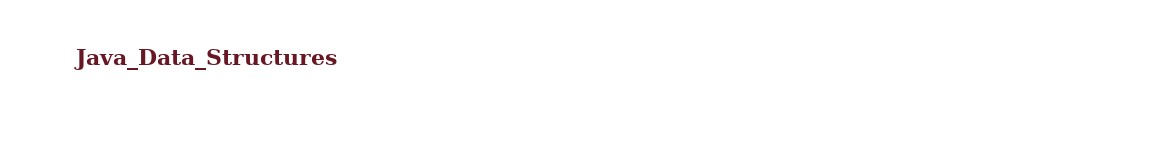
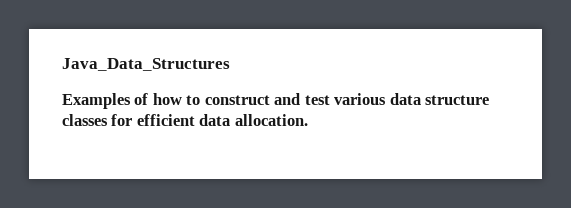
(337, 59) none -> [62,93,490,109] [62,114,308,126] // Examples of how to construct and test various data structure classes for efficient data allocation.

